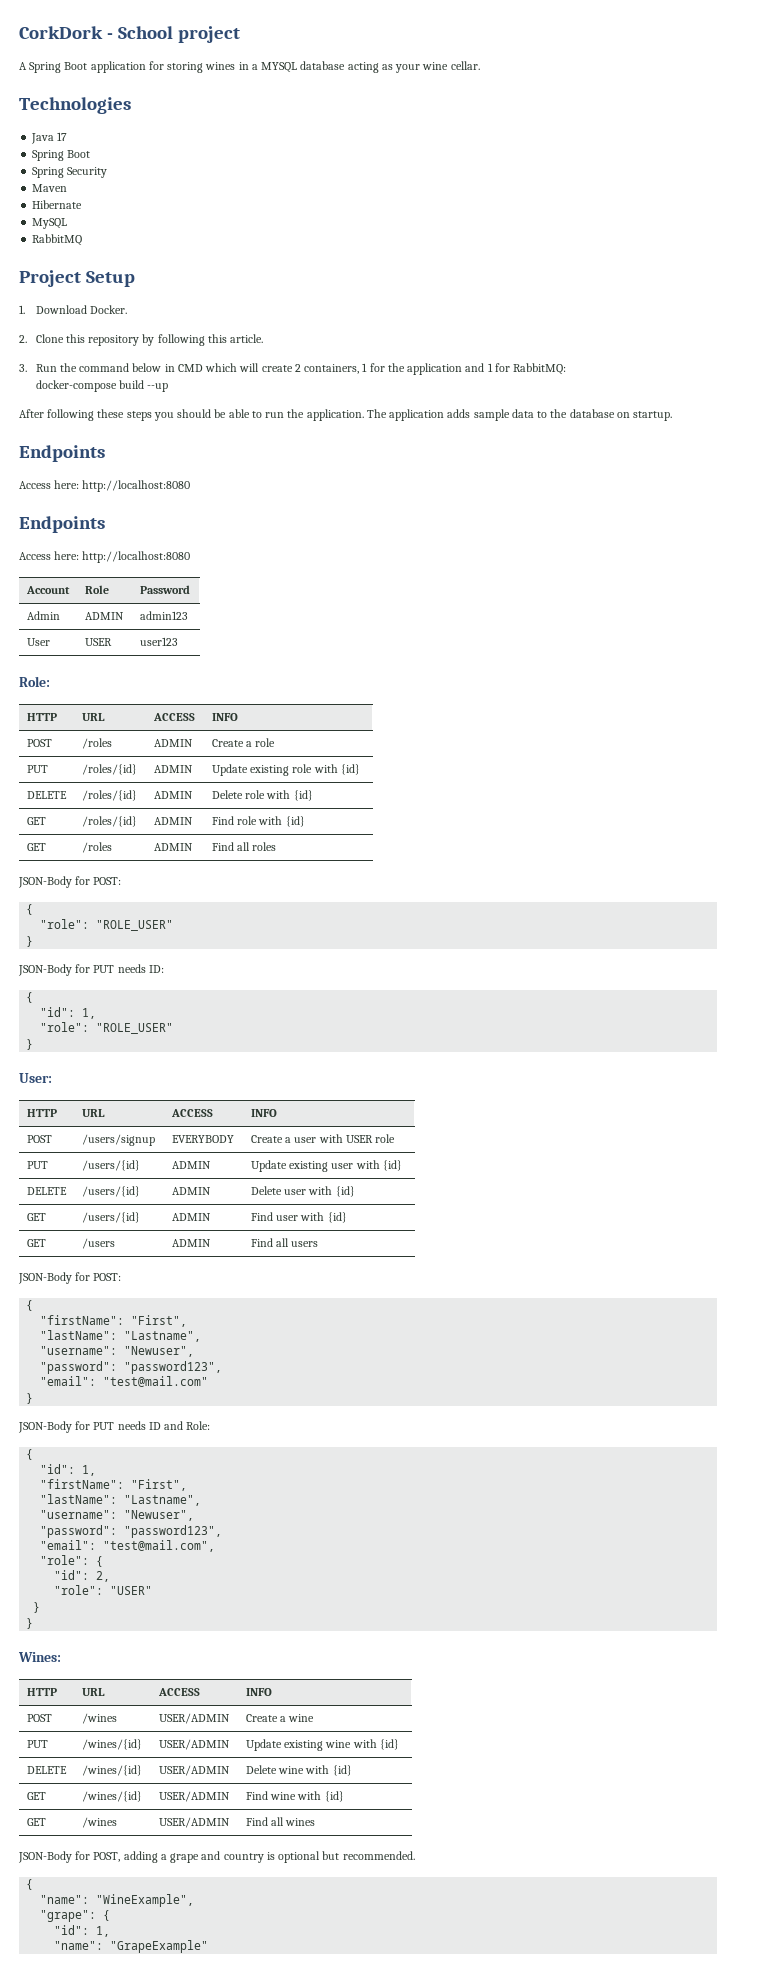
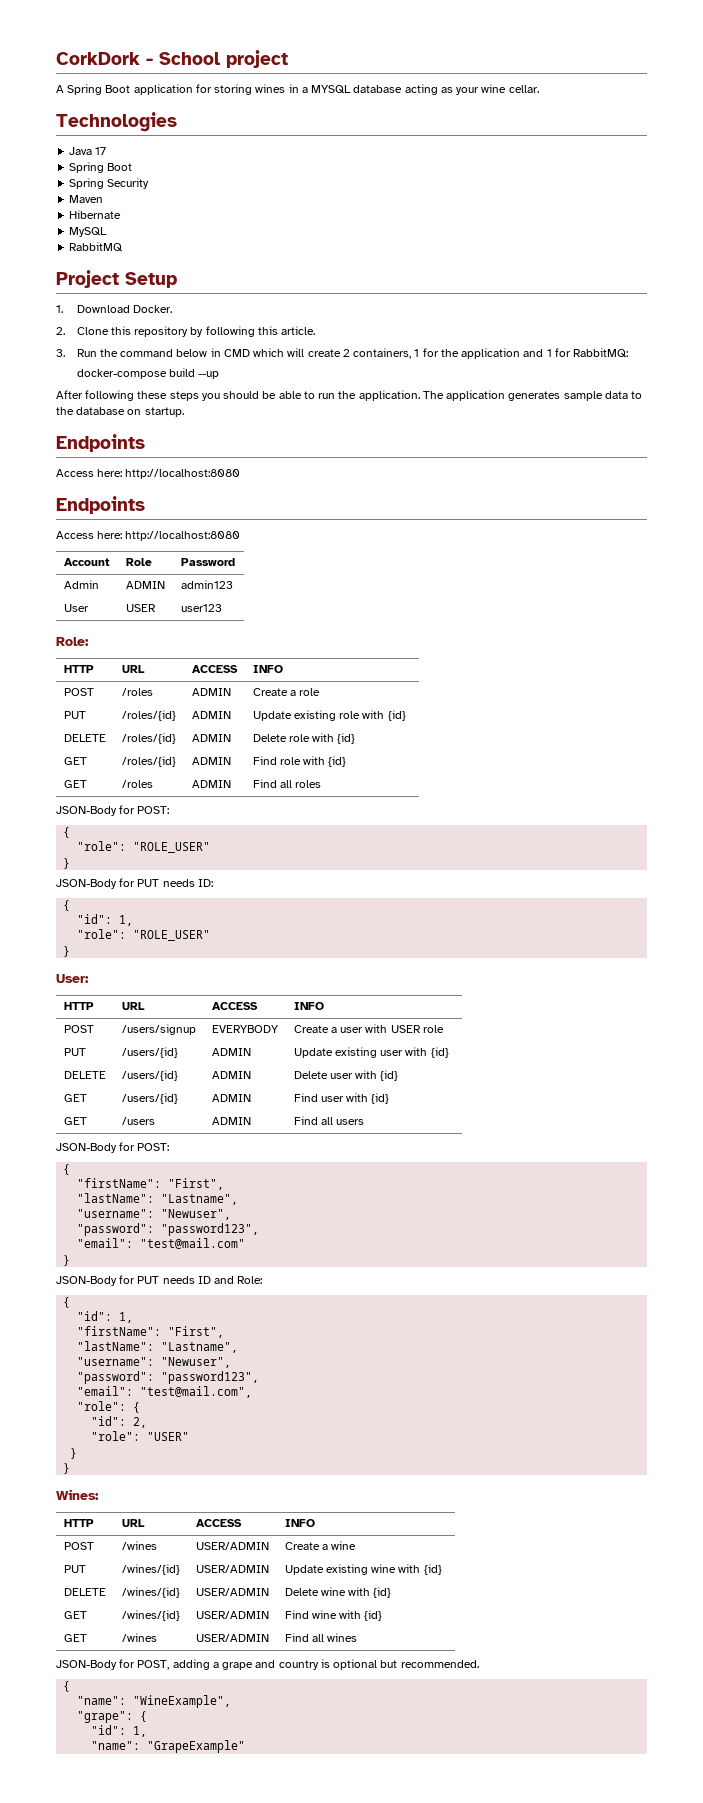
[447,409,471,418] adds -> [508,391,561,401] generates

